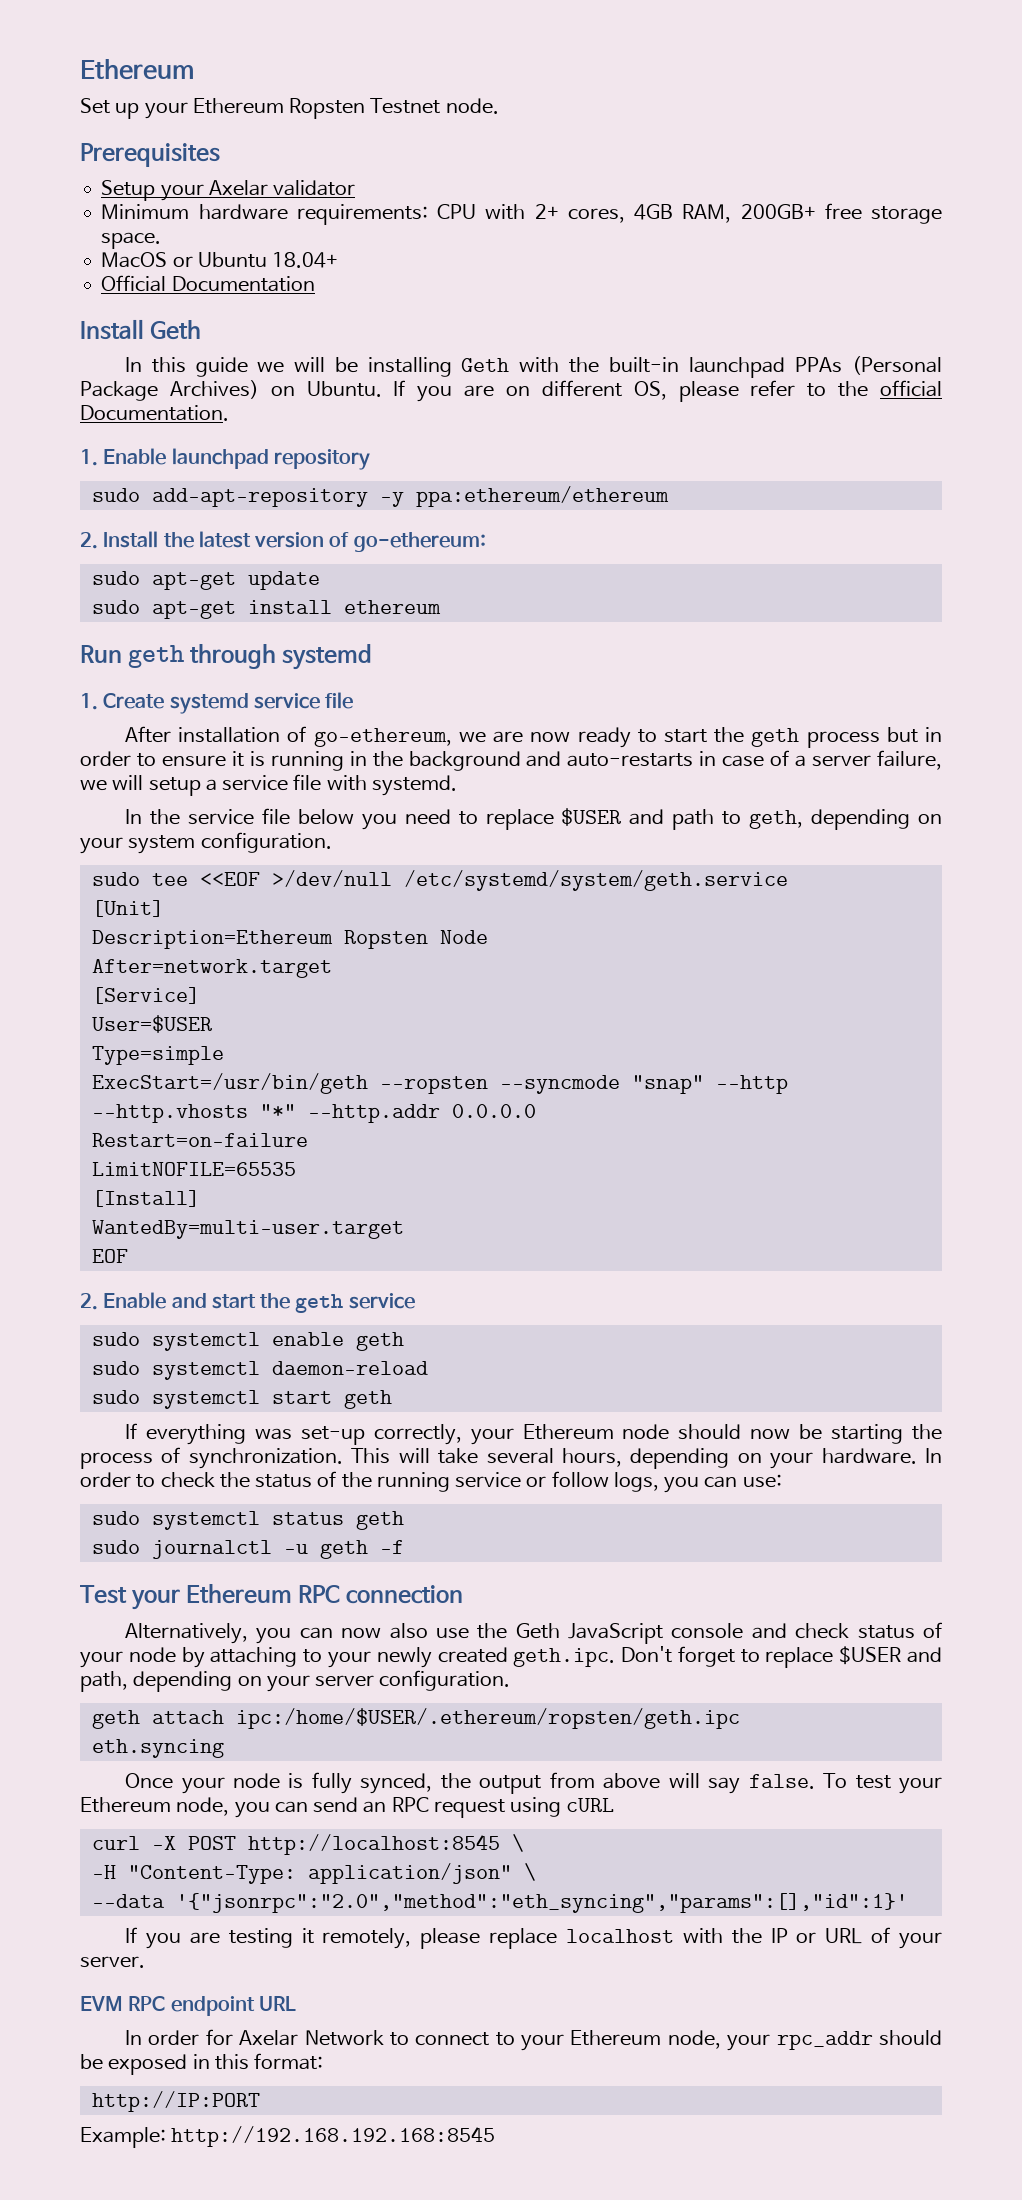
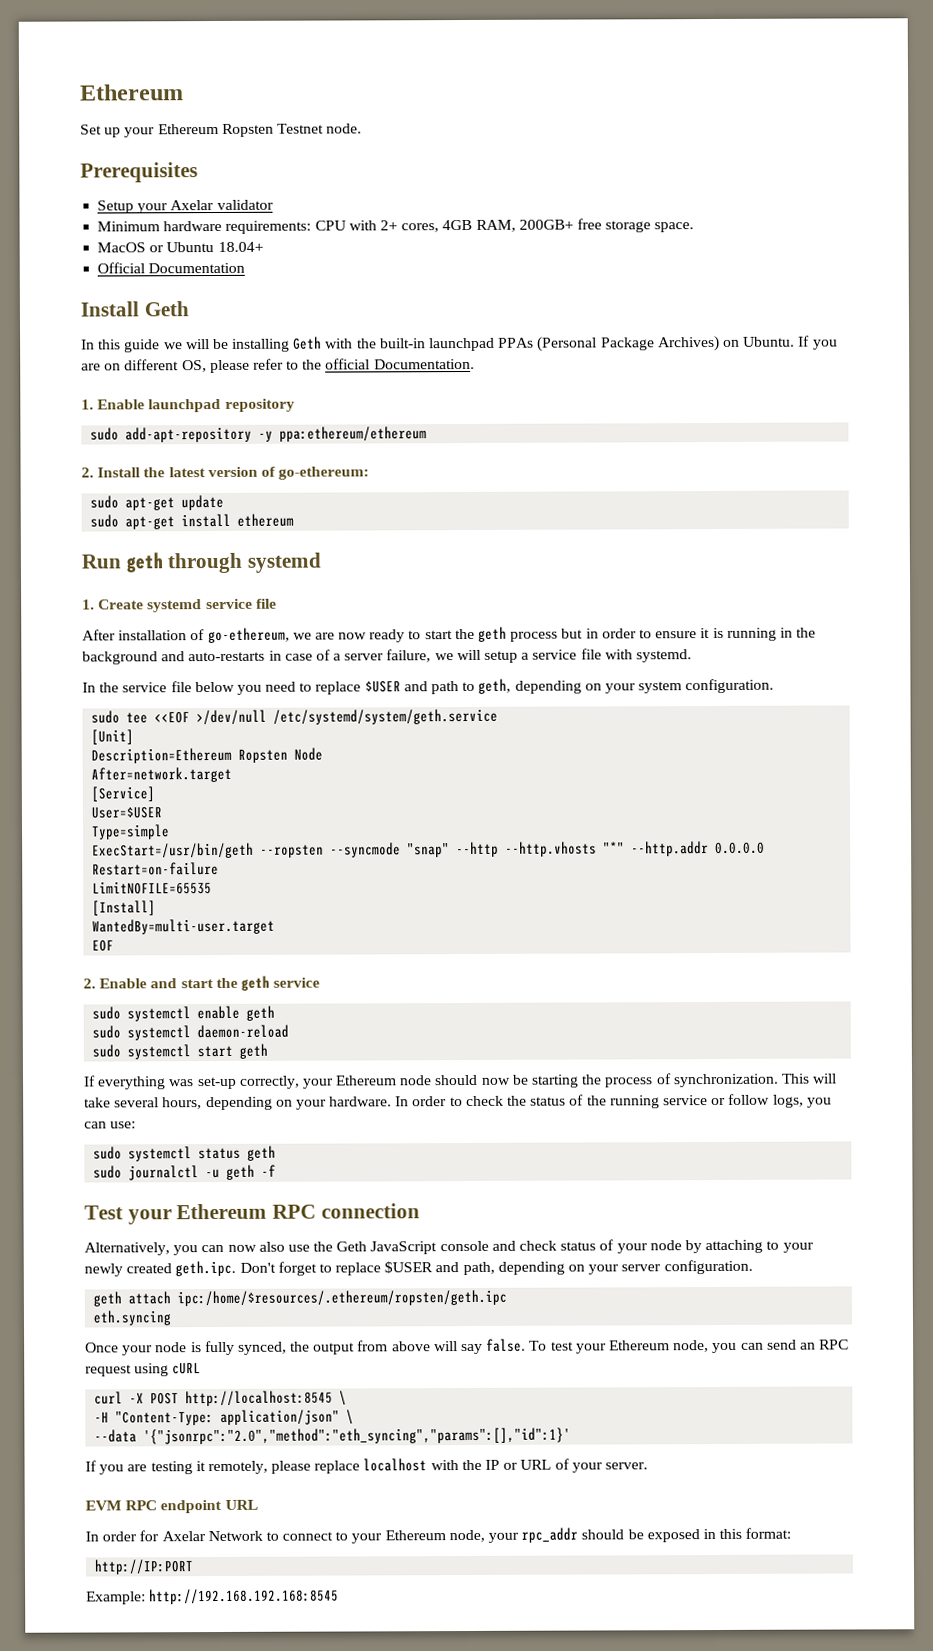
[235,1708,740,1729] ipc:/home/$USER/.ethereum/ropsten/geth.ipc -> [177,1289,508,1307] ipc:/home/$resources/.ethereum/ropsten/geth.ipc

